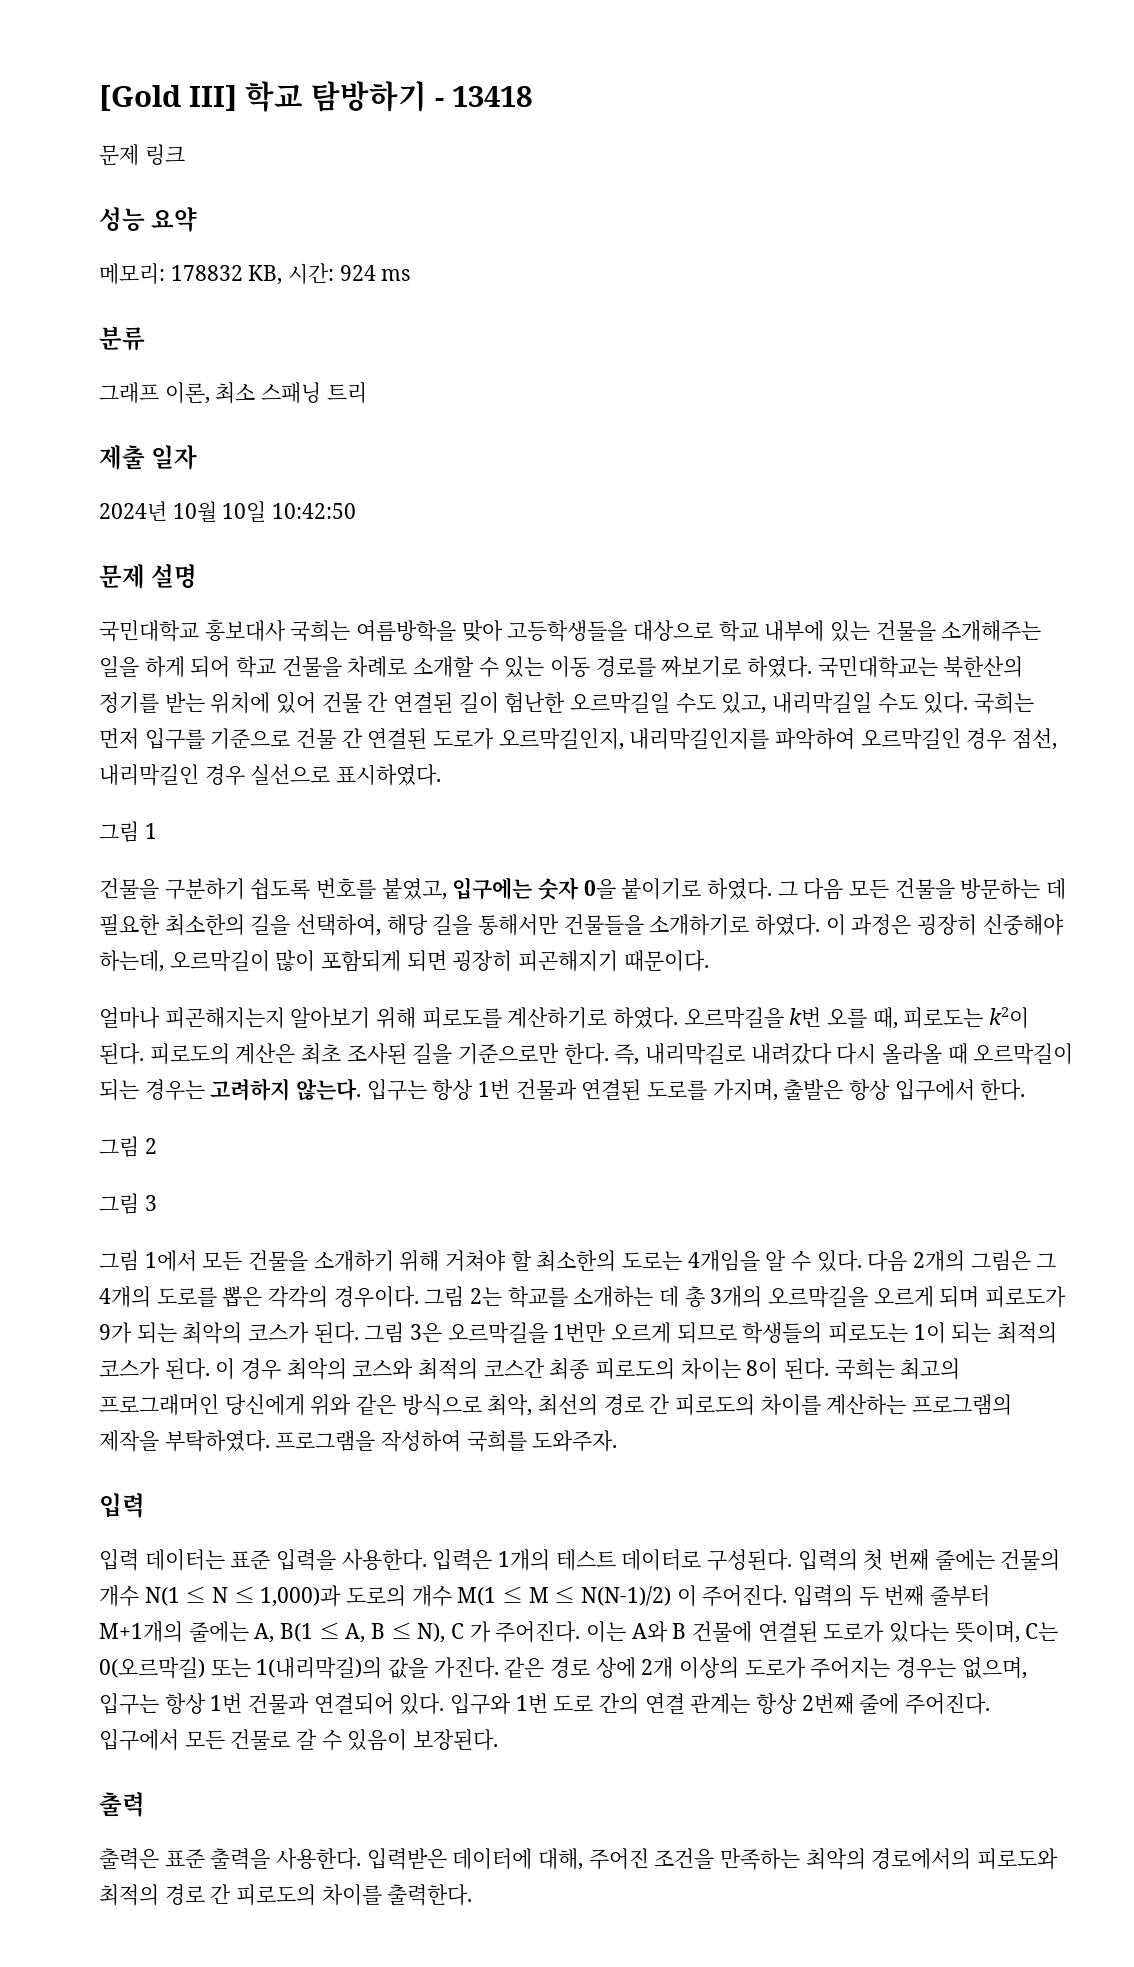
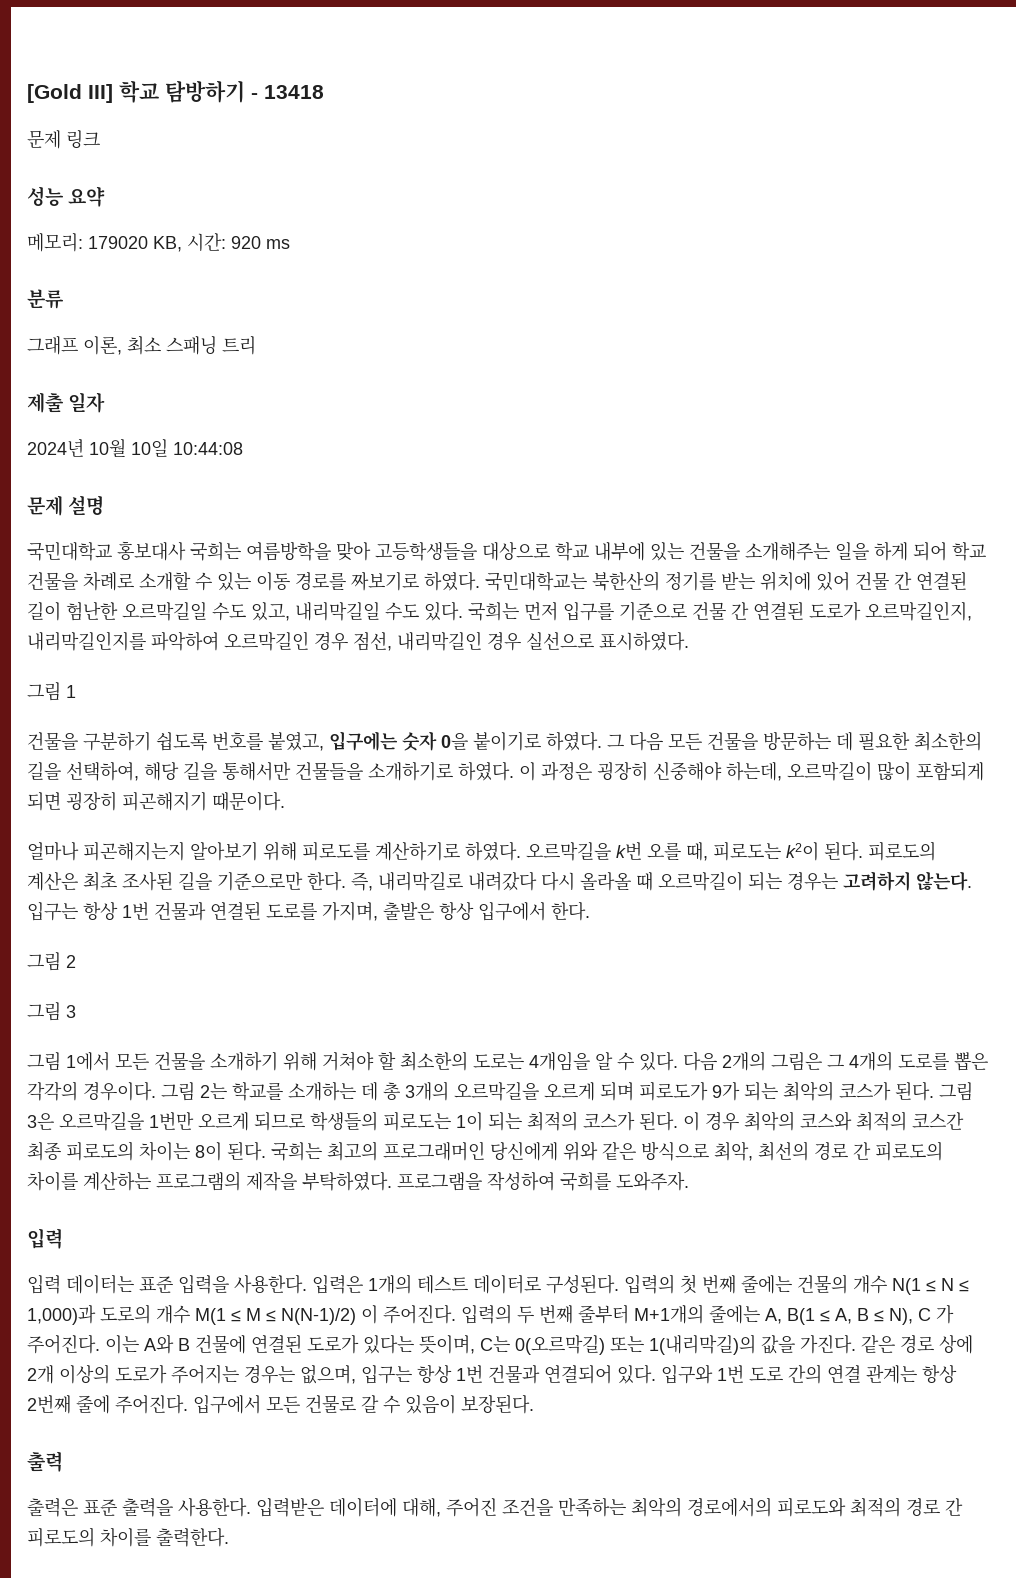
[170,265,243,281] 178832 -> [88,236,148,249] 179020
[339,265,376,281] 924 -> [231,236,261,249] 920
[272,503,357,519] 10:42:50 -> [173,442,243,455] 10:44:08

